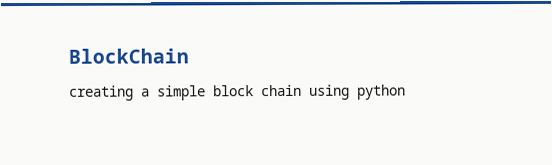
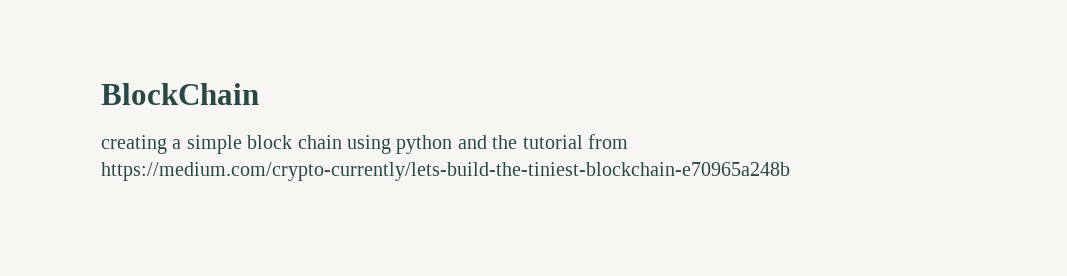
(406, 92) none -> [457,134,628,149] [101,162,790,181] and the tutorial from https://medium.com/crypto-currently/lets-build-the-tiniest-blockchain-e70965a248b

